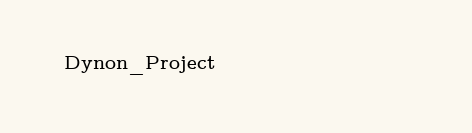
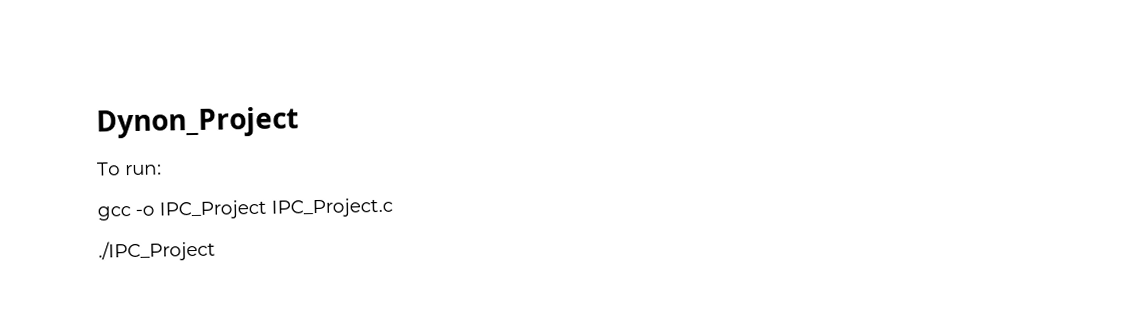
(216, 65) none -> [96,162,162,176] [97,197,393,221] [98,239,216,262] // To run: // gcc -o IPC_Project IPC_Project.c // ./IPC_Project

